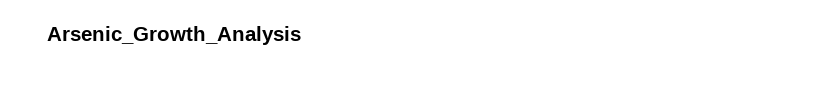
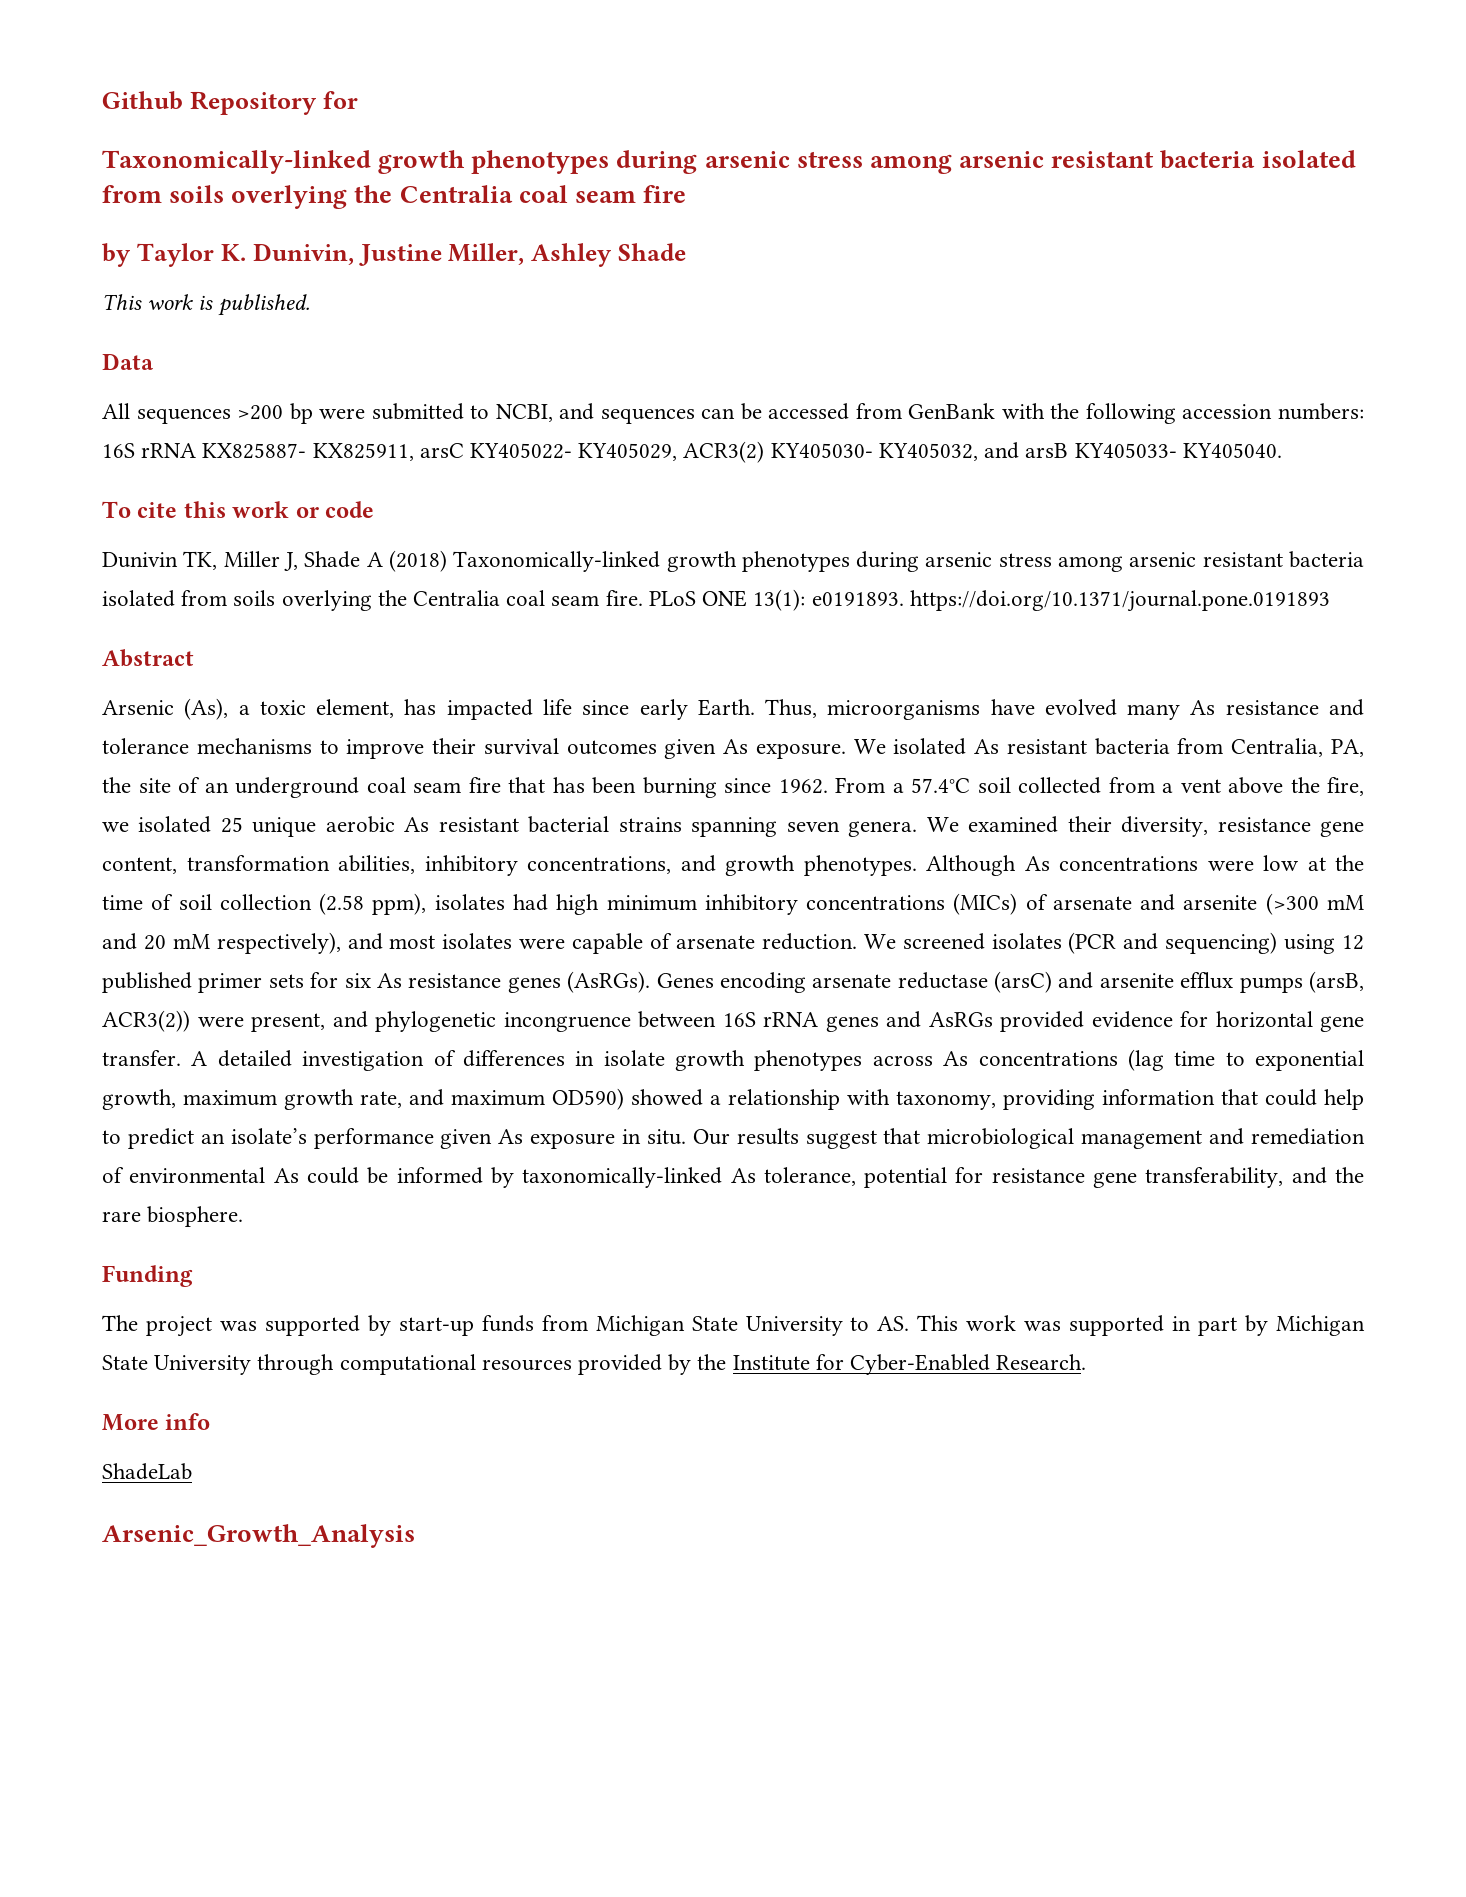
(47, 35) none -> [102,91,358,115] [102,150,1356,174] [102,185,687,209] [102,243,687,267] [102,294,310,316] [102,353,154,370] [102,403,1364,424] [102,441,1282,463] [102,501,375,518] [102,550,1364,572] [102,589,1330,612] [102,649,194,667] [102,698,1365,720] [102,738,1364,759] [102,777,1364,798] [102,816,1364,837] [102,855,1364,876] [102,893,1365,915] [102,932,1365,954] [102,971,1365,993] [102,1010,1364,1032] [102,1049,1364,1071] [102,1088,1364,1110] [102,1128,1365,1149] [102,1167,1364,1188] [102,1206,244,1227] [102,1265,193,1287] [102,1315,1366,1337] [102,1354,1087,1375] [102,1413,211,1431] [102,1463,192,1480] Github Repository for // Taxonomically-linked growth phenotypes during arsenic stress among arsenic resistant bacteria isolated from soils overlying the Centralia coal seam fire // by Taylor K. Dunivin, Justine Miller, Ashley Shade // This work is published. // Data // All sequences >200 bp were submitted to NCBI, and sequences can be accessed from GenBank with the following accession numbers: 16S rRNA KX825887- KX825911, arsC KY405022- KY405029, ACR3(2) KY405030- KY405032, and arsB KY405033- KY405040. // To cite this work or code // Dunivin TK, Miller J, Shade A (2018) Taxonomically-linked growth phenotypes during arsenic stress among arsenic resistant bacteria isolated from soils overlying the Centralia coal seam fire. PLoS ONE 13(1): e0191893. https://doi.org/10.1371/journal.pone.0191893 // Abstract // Arsenic (As), a toxic element, has impacted life since early Earth. Thus, microorganisms have evolved many As resistance and tolerance mechanisms to improve their survival outcomes given As exposure. We isolated As resistant bacteria from Centralia, PA, the site of an underground coal seam fire that has been burning since 1962. From a 57.4°C soil collected from a vent above the fire, we isolated 25 unique aerobic As resistant bacterial strains spanning seven genera. We examined their diversity, resistance gene content, transformation abilities, inhibitory concentrations, and growth phenotypes. Although As concentrations were low at the time of soil collection (2.58 ppm), isolates had high minimum inhibitory concentrations (MICs) of arsenate and arsenite (>300 mM and 20 mM respectively), and most isolates were capable of arsenate reduction. We screened isolates (PCR and sequencing) using 12 published primer sets for six As resistance genes (AsRGs). Genes encoding arsenate reductase (arsC) and arsenite efflux pumps (arsB, ACR3(2)) were present, and phylogenetic incongruence between 16S rRNA genes and AsRGs provided evidence for horizontal gene transfer. A detailed investigation of differences in isolate growth phenotypes across As concentrations (lag time to exponential growth, maximum growth rate, and maximum OD590) showed a relationship with taxonomy, providing information that could help to predict an isolate’s performance given As exposure in situ. Our results suggest that microbiological management and remediation of environmental As could be informed by taxonomically-linked As tolerance, potential for resistance gene transferability, and the rare biosphere. // Funding // The project was supported by start-up funds from Michigan State University to AS. This work was supported in part by Michigan State University through computational resources provided by the Institute for Cyber-Enabled Research. // More info // ShadeLab //

